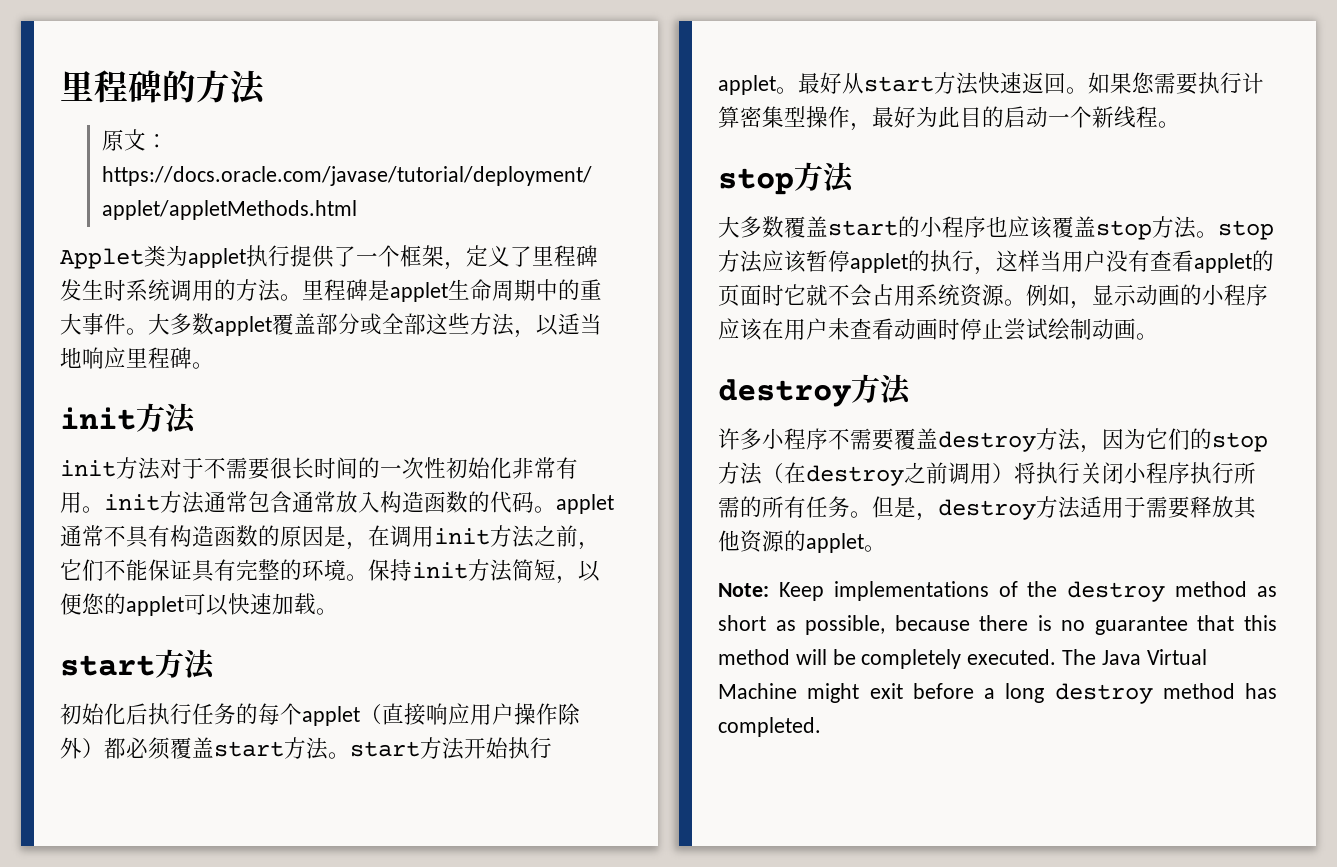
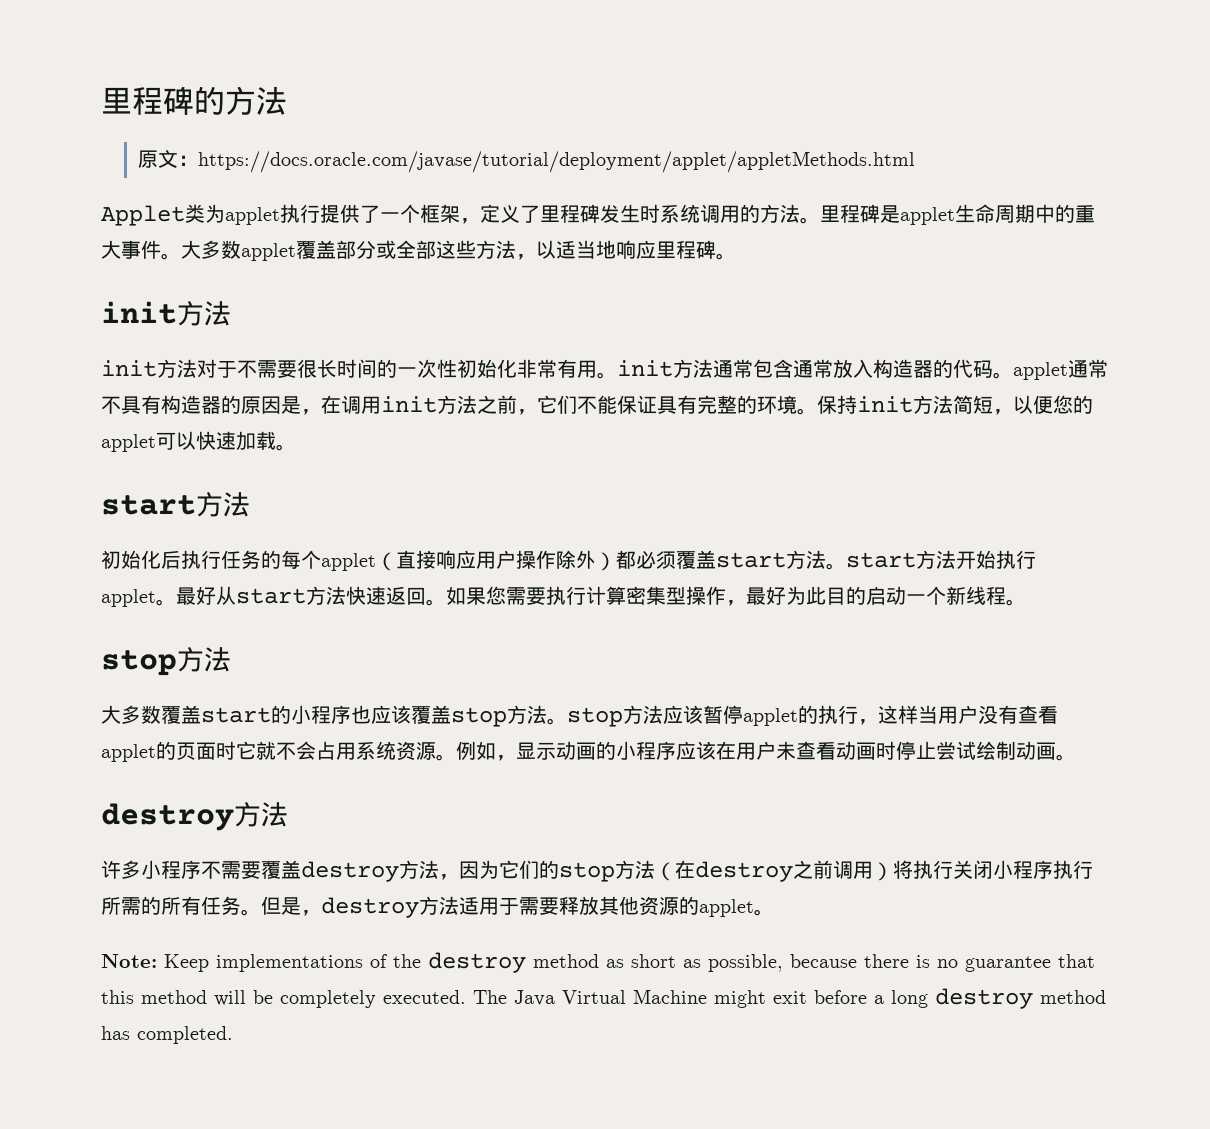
[424,491,468,513] 函数 -> [913,360,933,378] 器
[214,525,258,547] 函数 -> [201,396,221,414] 器

